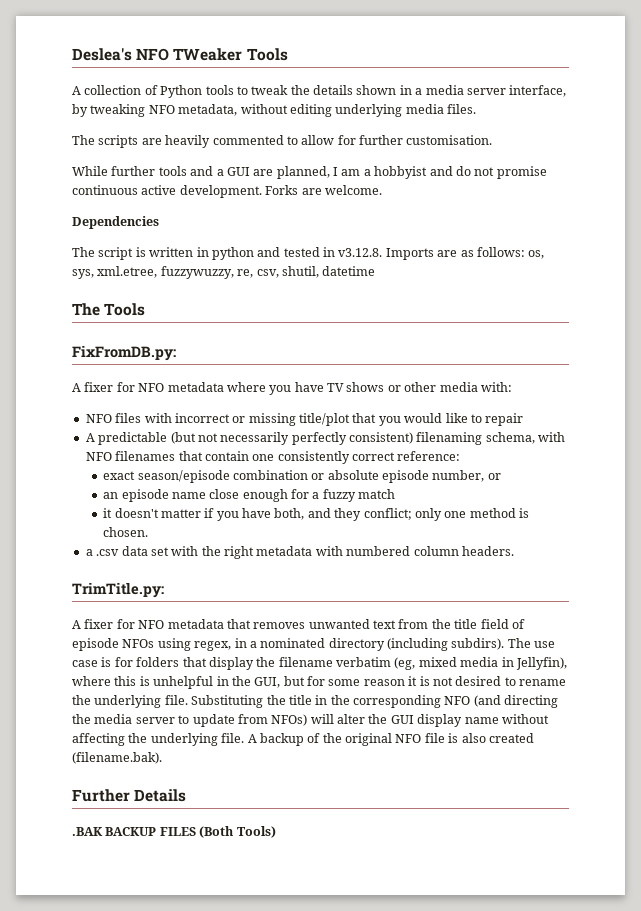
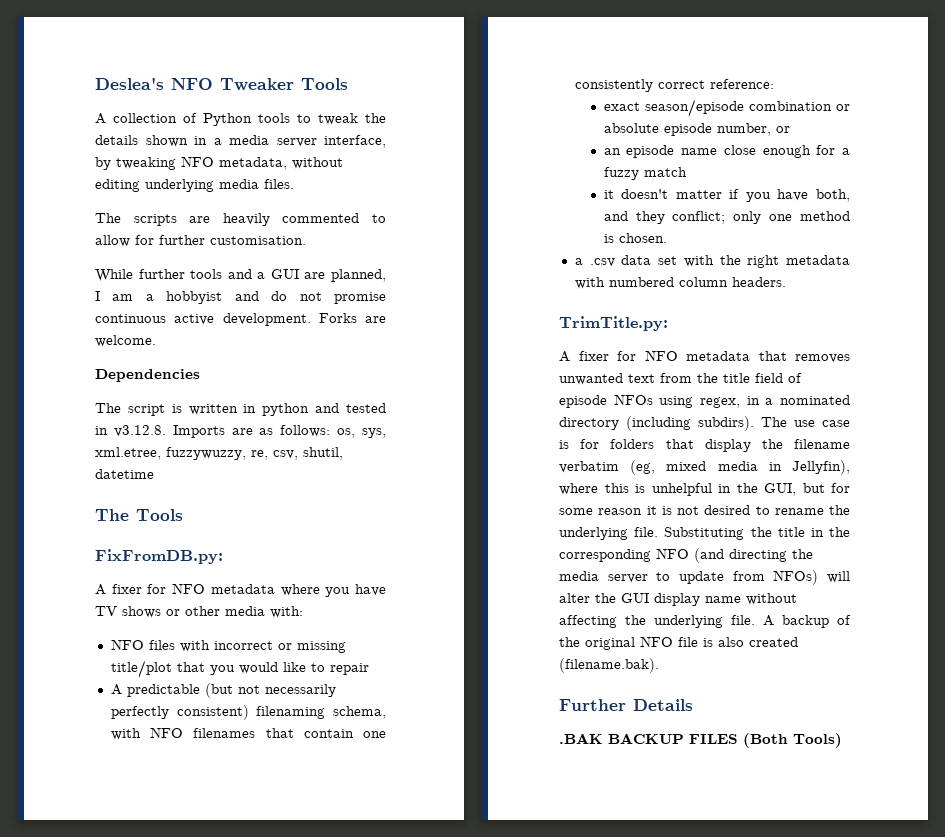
[173,48,243,61] TWeaker -> [220,78,294,91] Tweaker

